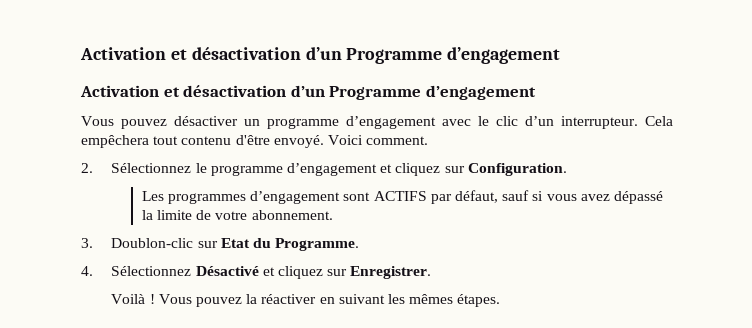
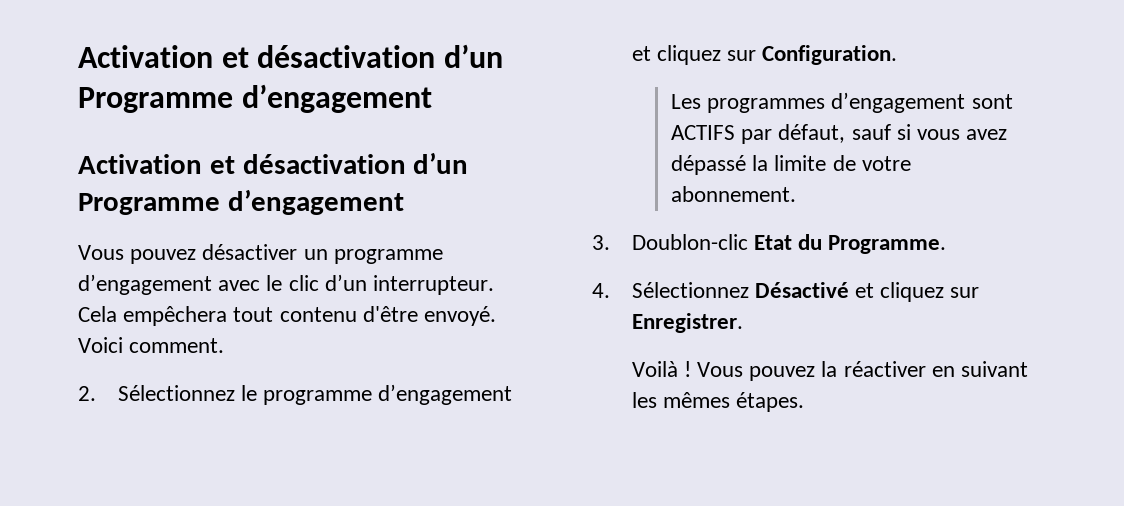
[197,241,218,248] sur -> (748, 242) none

